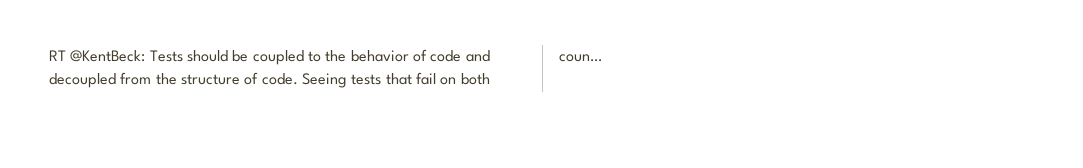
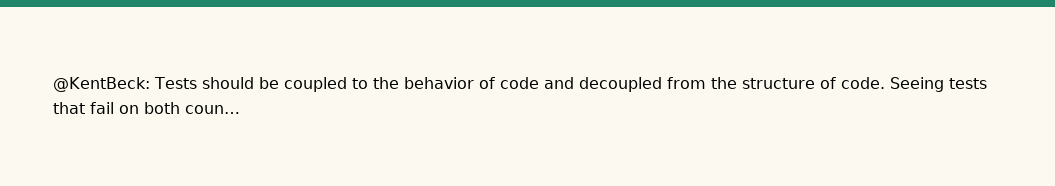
[49,50,66,61] RT -> (53, 84) none

